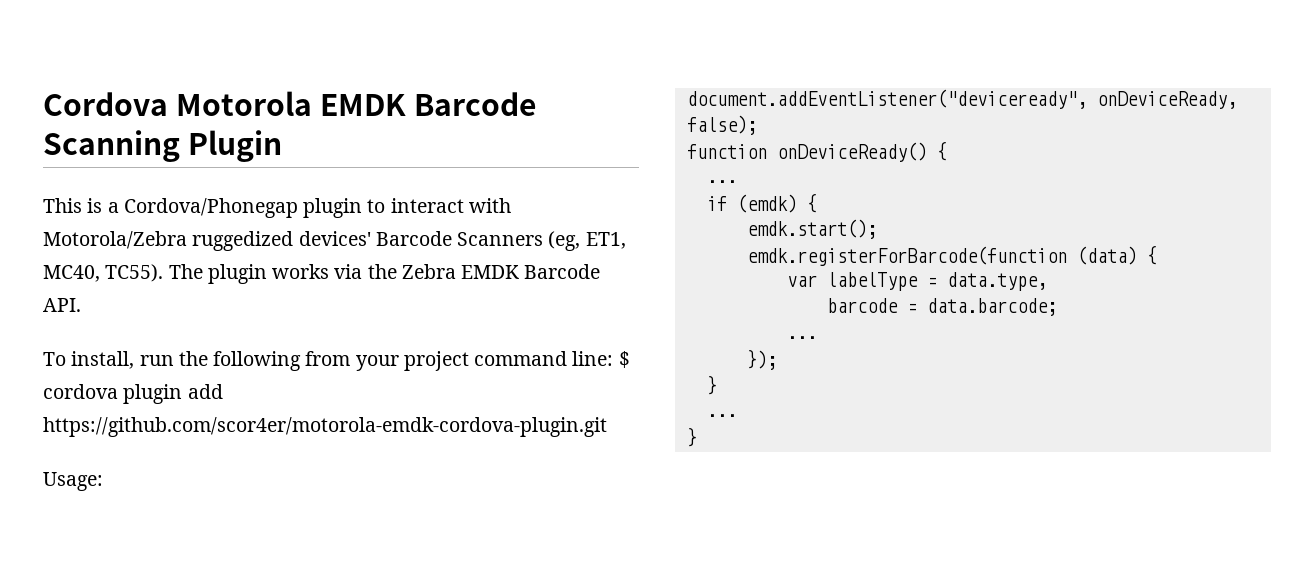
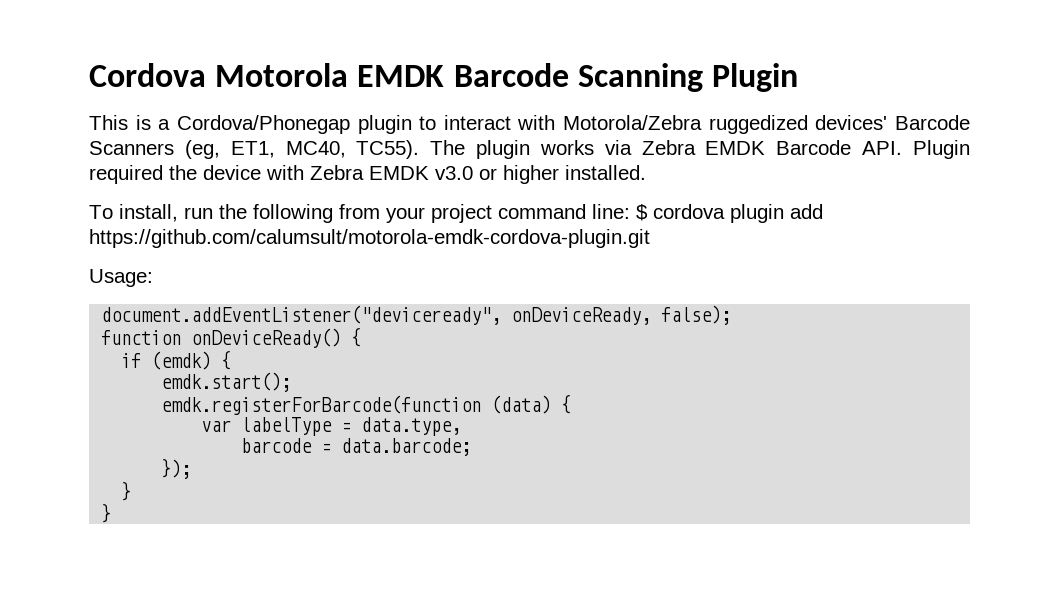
[367,264,397,279] the -> (632, 147) none
(81, 305) none -> [912,140,970,159] [89,165,646,184] Plugin required the device with Zebra EMDK v3.0 or higher installed.
[43,417,607,437] https://github.com/scor4er/motorola-emdk-cordova-plugin.git -> [89,229,650,248] https://github.com/calumsult/motorola-emdk-cordova-plugin.git
[706,180,737,183] // ... -> (362, 337) none
[786,336,817,339] // ... -> (472, 447) none
[706,414,737,417] // ... -> (132, 491) none

